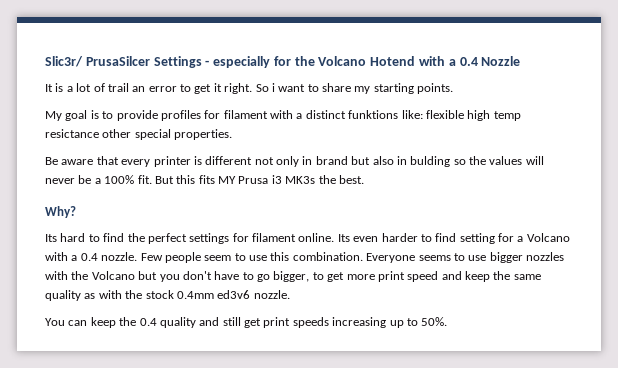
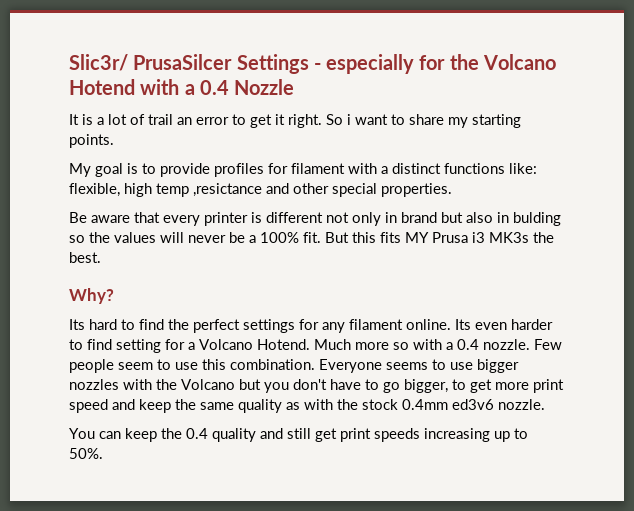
[348,110,521,121] [45,129,99,138] funktions like: flexible high temp resictance -> [444,163,537,174] [69,183,289,197] functions like: flexible, high temp ,resictance and
(249, 237) none -> [322,322,345,333] any
(570, 237) none -> [257,339,409,350] Hotend. Much more so

